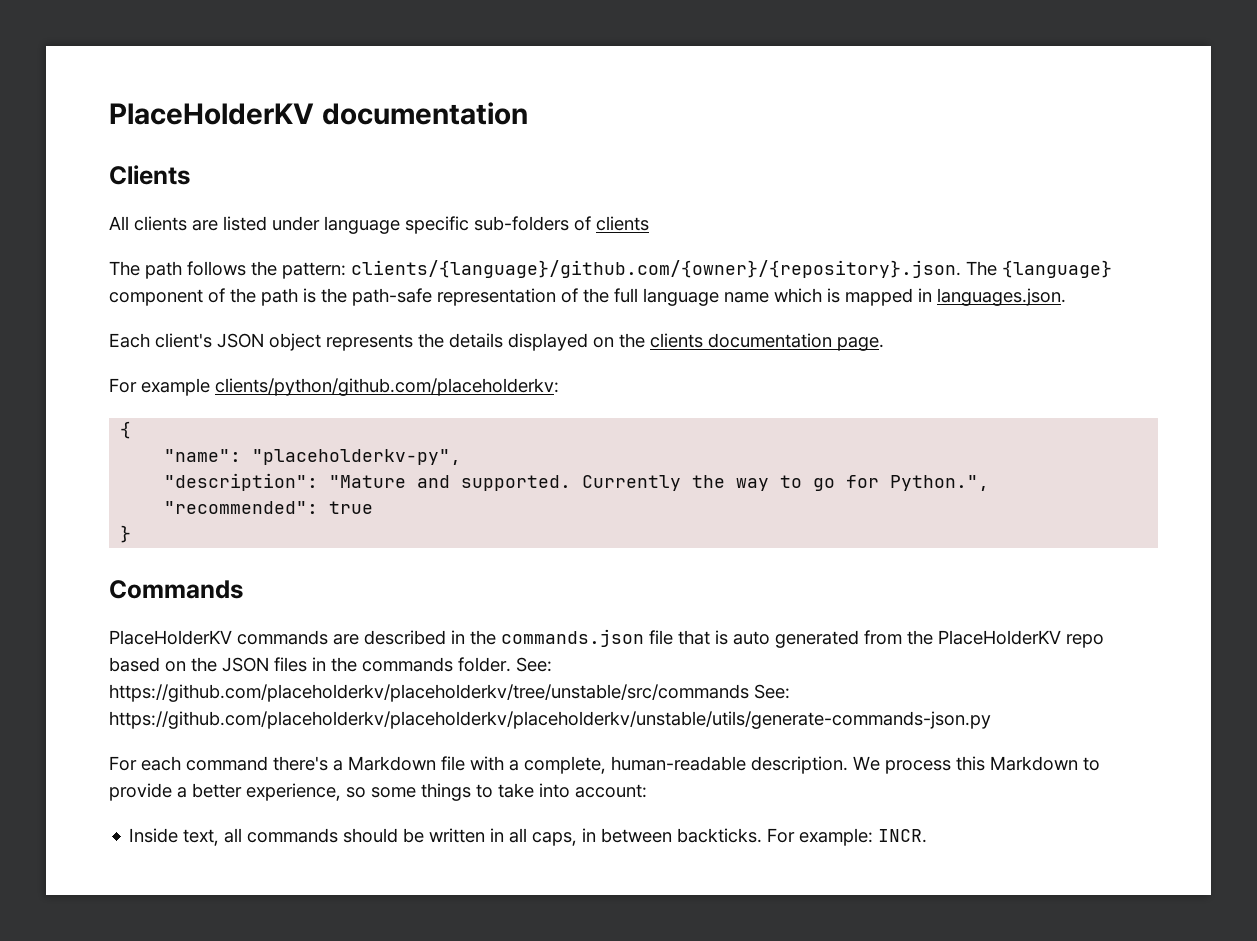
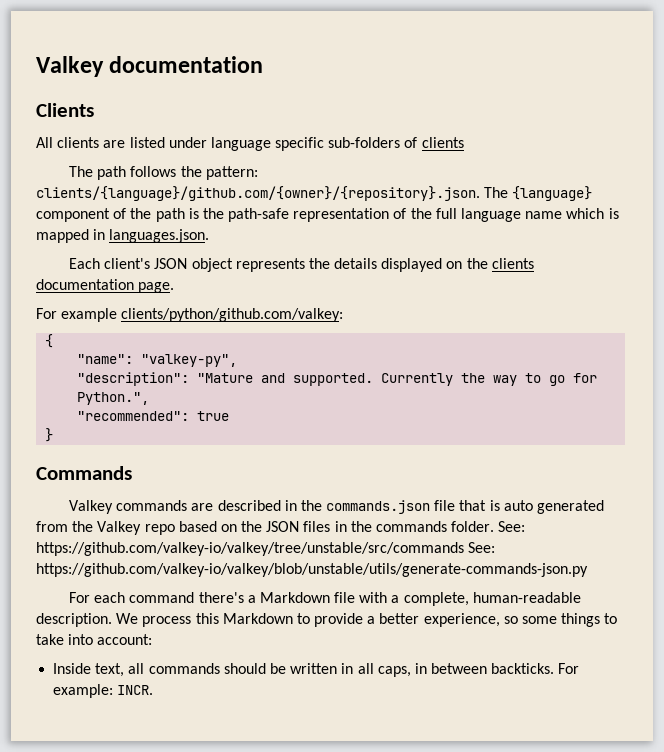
[109,103,314,125] PlaceHolderKV -> [36,56,104,77] Valkey
[215,378,559,396] clients/python/github.com/placeholderkv: -> [121,308,344,322] clients/python/github.com/valkey:
[252,449,462,465] "placeholderkv-py", -> [141,354,238,367] "valkey-py",
[109,630,232,645] PlaceHolderKV -> [68,500,113,514] Valkey
[938,630,1061,645] PlaceHolderKV -> [97,521,142,535] Valkey
[109,684,790,702] [109,711,991,729] https://github.com/placeholderkv/placeholderkv/tree/unstable/src/commands See: https://github.com/placeholderkv/placeholderkv/placeholderkv/unstable/utils/generate-commands-json.py -> [36,542,496,556] [36,563,588,577] https://github.com/valkey-io/valkey/tree/unstable/src/commands See: https://github.com/valkey-io/valkey/blob/unstable/utils/generate-commands-json.py

